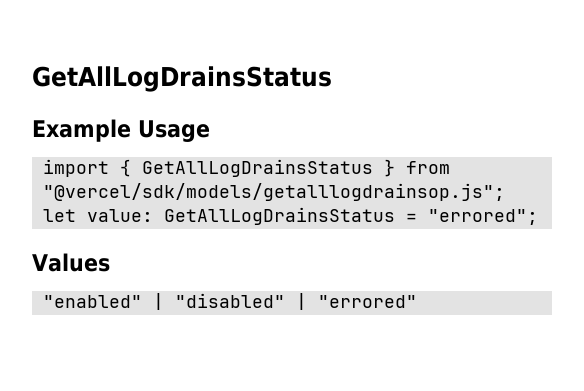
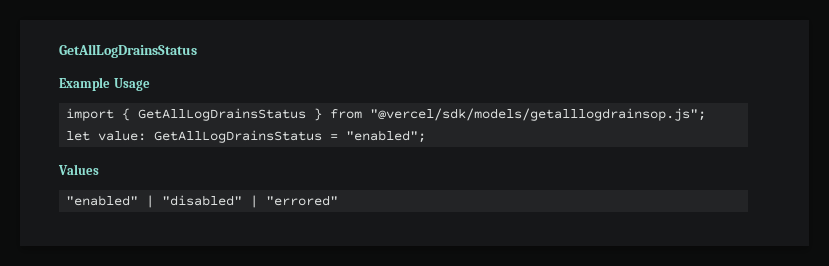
[427,209,538,225] "errored"; -> [346,130,427,143] "enabled";

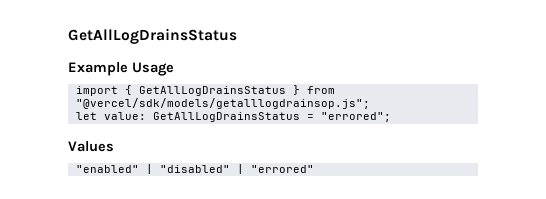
[346,130,427,143] "enabled"; -> [320,112,391,122] "errored";

